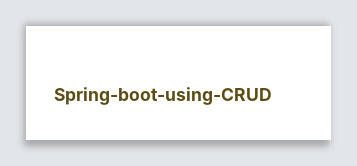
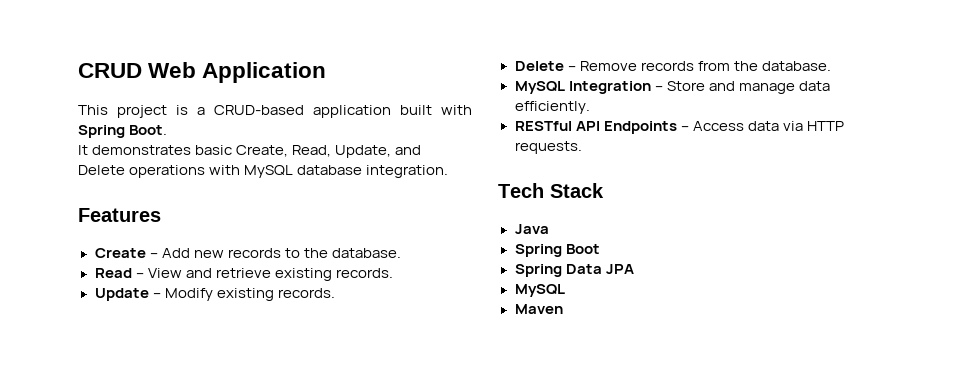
[54,87,272,105] Spring-boot-using-CRUD -> [78,62,327,83] [78,105,472,118] [78,125,168,138] [78,145,422,158] [78,165,449,178] [78,208,161,222] [94,248,401,258] [94,268,393,281] [94,288,335,301] [514,61,831,71] [514,81,830,94] [514,101,590,114] [514,121,844,134] [514,141,582,154] [498,183,604,198] [514,224,549,234] [514,244,600,257] [514,264,634,277] [514,284,565,297] [514,304,563,314] CRUD Web Application // This project is a CRUD-based application built with Spring Boot. // It demonstrates basic Create, Read, Update, and Delete operations with MySQL database integration. // Features // Create – Add new records to the database. // Read – View and retrieve existing records. // Update – Modify existing records. // Delete – Remove records from the database. // MySQL Integration – Store and manage data efficiently. // RESTful API Endpoints – Access data via HTTP requests. // Tech Stack // Java // Spring Boot // Spring Data JPA // MySQL // Maven

